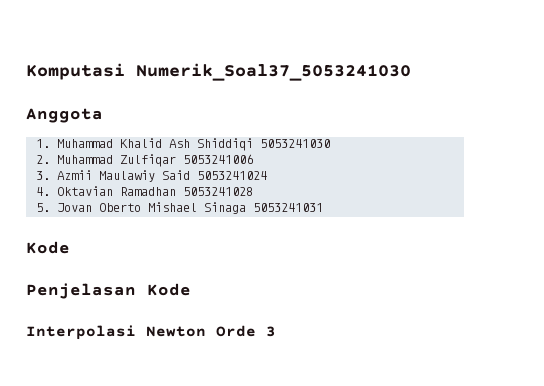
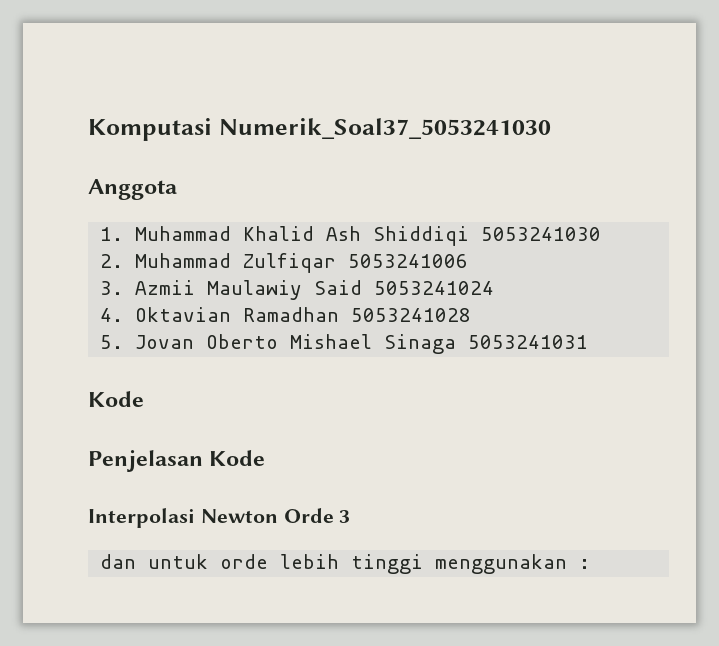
(276, 331) none -> [99,554,590,574] // dan untuk orde lebih tinggi menggunakan :

